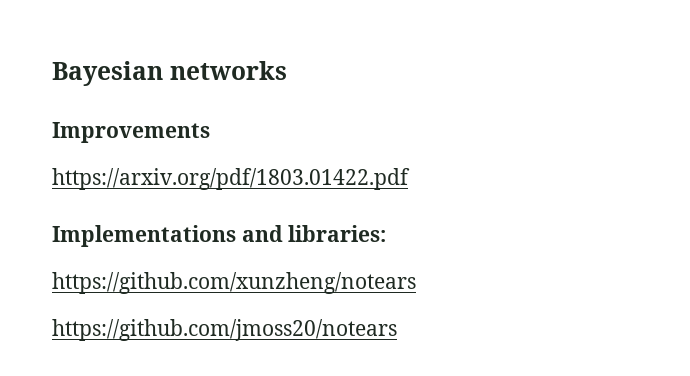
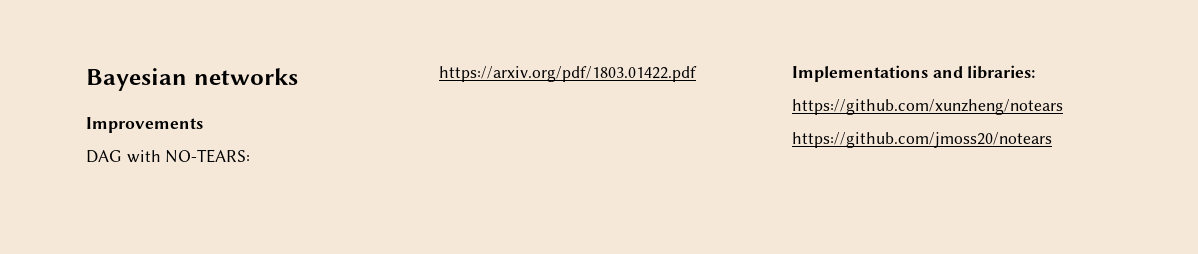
(210, 132) none -> [86,149,251,163] DAG with NO-TEARS:

